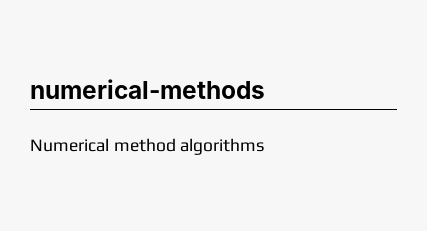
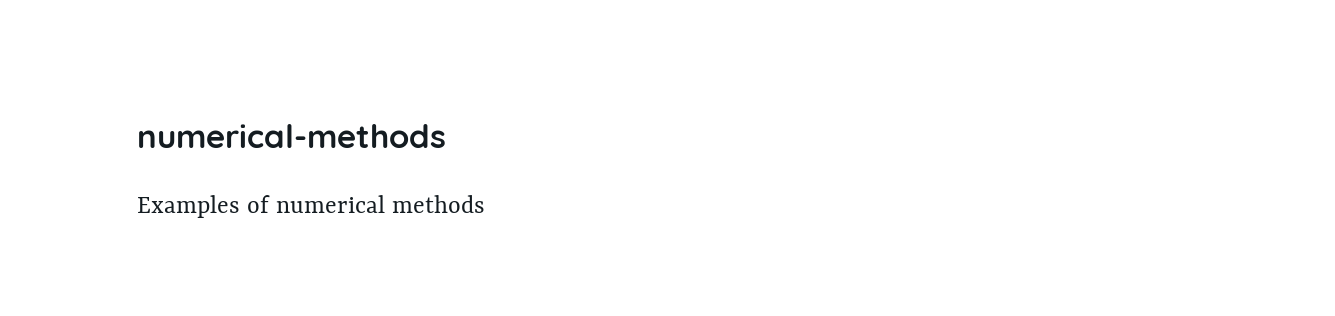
[30,138,265,155] Numerical method algorithms -> [137,195,486,218] Examples of numerical methods

